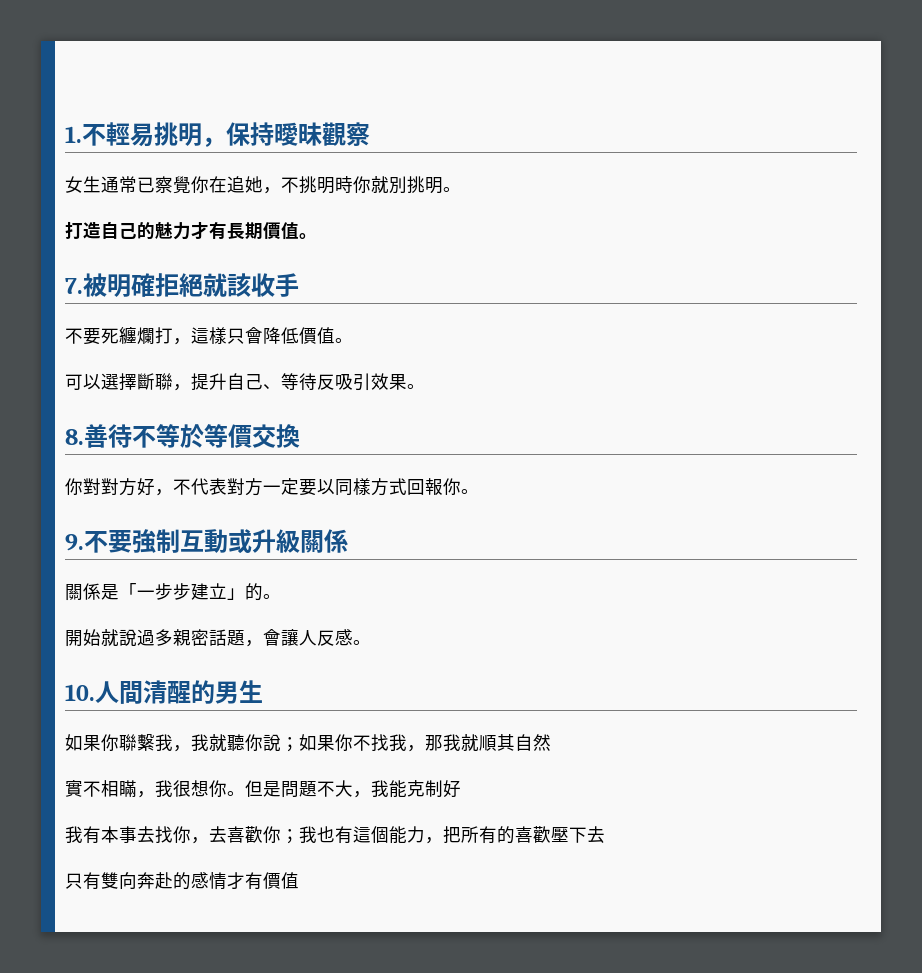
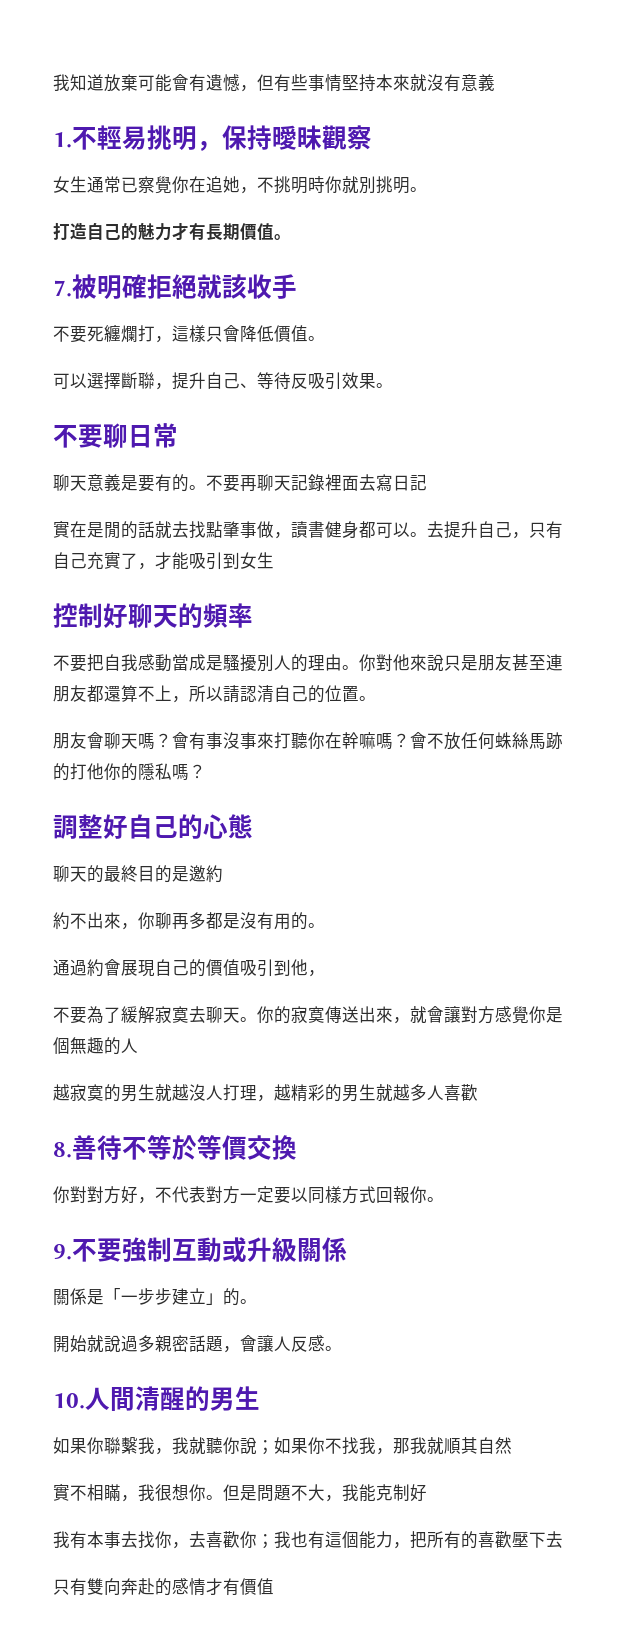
(65, 134) none -> [53,74,495,92] 我知道放棄可能會有遺憾，但有些事情堅持本來就沒有意義 //
(425, 386) none -> [53,423,178,448] [53,474,427,492] [53,521,563,539] [53,552,274,570] [53,603,253,628] [53,654,563,672] [53,685,376,703] [53,732,563,750] [53,763,206,781] [53,814,253,839] [53,865,223,883] [53,912,325,930] [53,959,325,977] [53,1006,563,1024] [53,1037,138,1055] [53,1084,478,1102] // 不要聊日常 // 聊天意義是要有的。不要再聊天記錄裡面去寫日記 // 實在是閒的話就去找點肇事做，讀書健身都可以。去提升自己，只有自己充實了，才能吸引到女生 // 控制好聊天的頻率 // 不要把自我感動當成是騷擾別人的理由。你對他來說只是朋友甚至連朋友都還算不上，所以請認清自己的位置。 // 朋友會聊天嗎？會有事沒事來打聽你在幹嘛嗎？會不放任何蛛絲馬跡的打他你的隱私嗎？ // 調整好自己的心態 // 聊天的最終目的是邀約 // 約不出來，你聊再多都是沒有用的。 // 通過約會展現自己的價值吸引到他， // 不要為了緩解寂寞去聊天。你的寂寞傳送出來，就會讓對方感覺你是個無趣的人 // 越寂寞的男生就越沒人打理，越精彩的男生就越多人喜歡

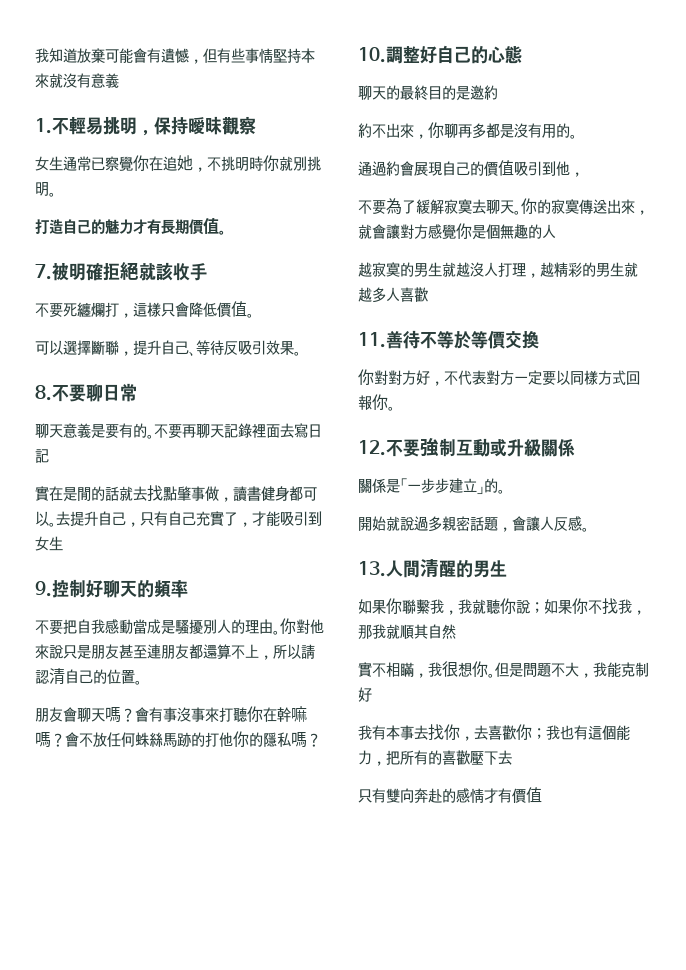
(393, 385) none -> [35,385,52,401] 8.
(274, 560) none -> [35,581,52,597] 9.
(206, 771) none -> [358,47,386,63] 10.
[53,1142,72,1158] 8. -> [358,332,386,348] 11.
[53,1244,72,1260] 9. -> [358,440,386,456] 12.
[53,1393,85,1409] 10. -> [358,561,386,577] 13.

